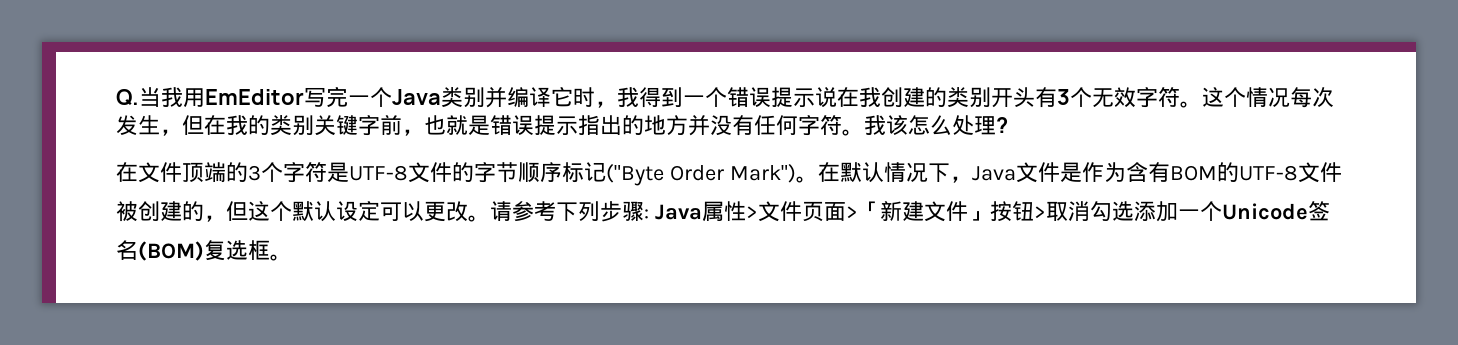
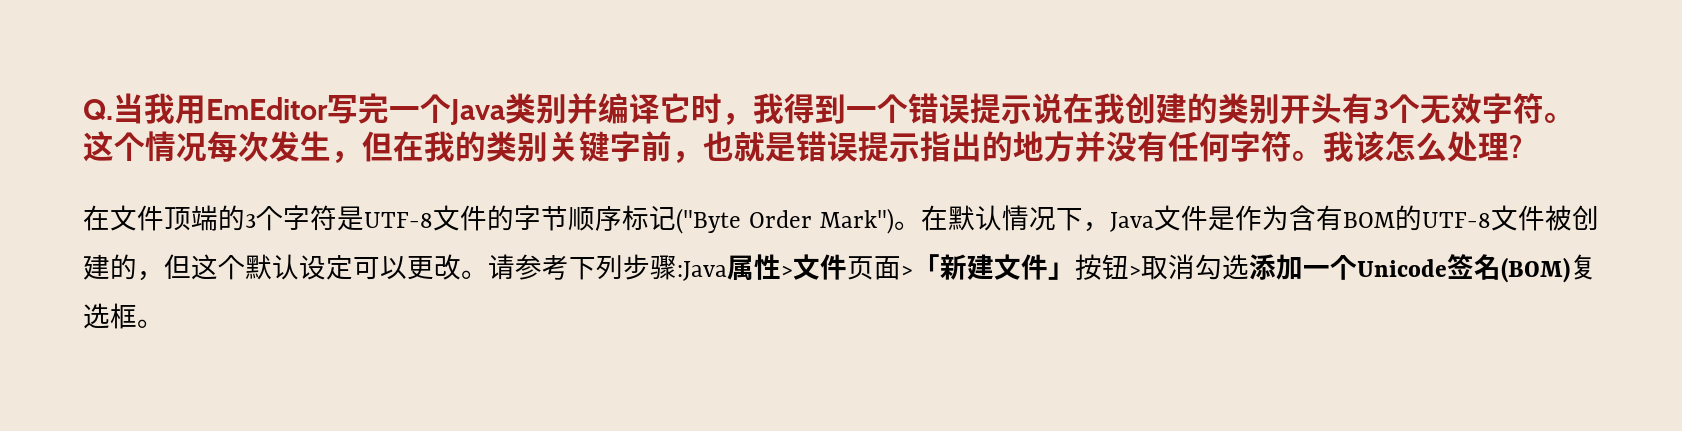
[644,204,702,220] : Java -> [677,261,727,281] :Java

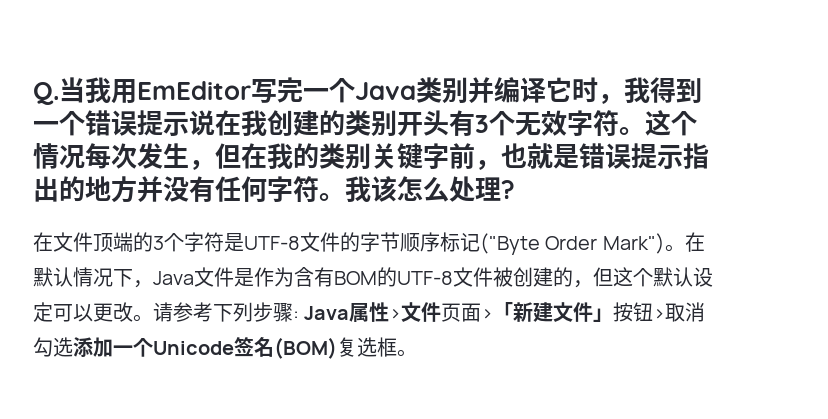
[677,261,727,281] :Java -> [293,306,350,320] : Java

